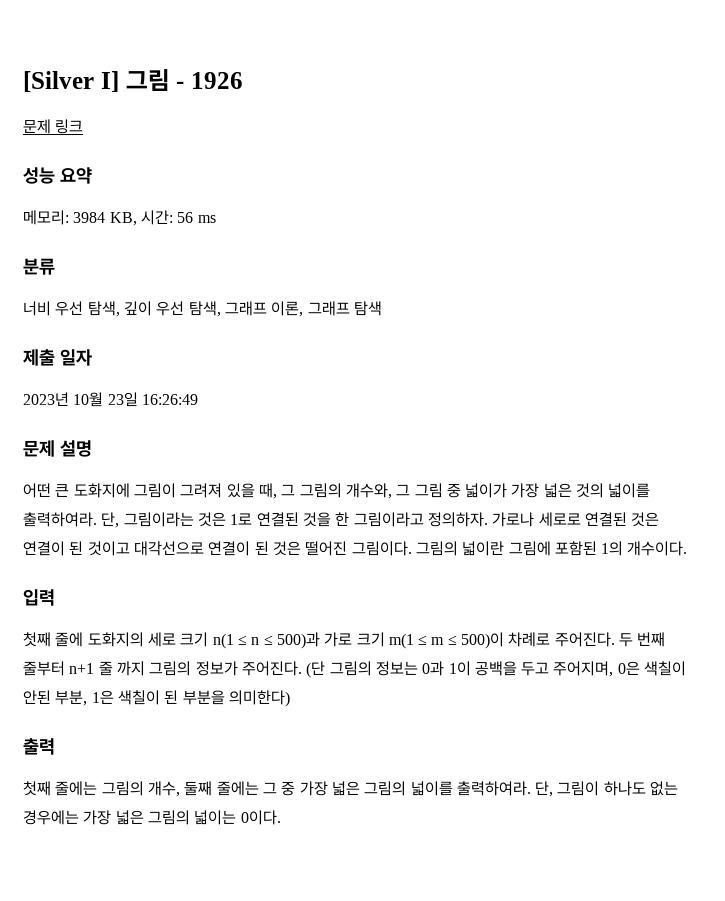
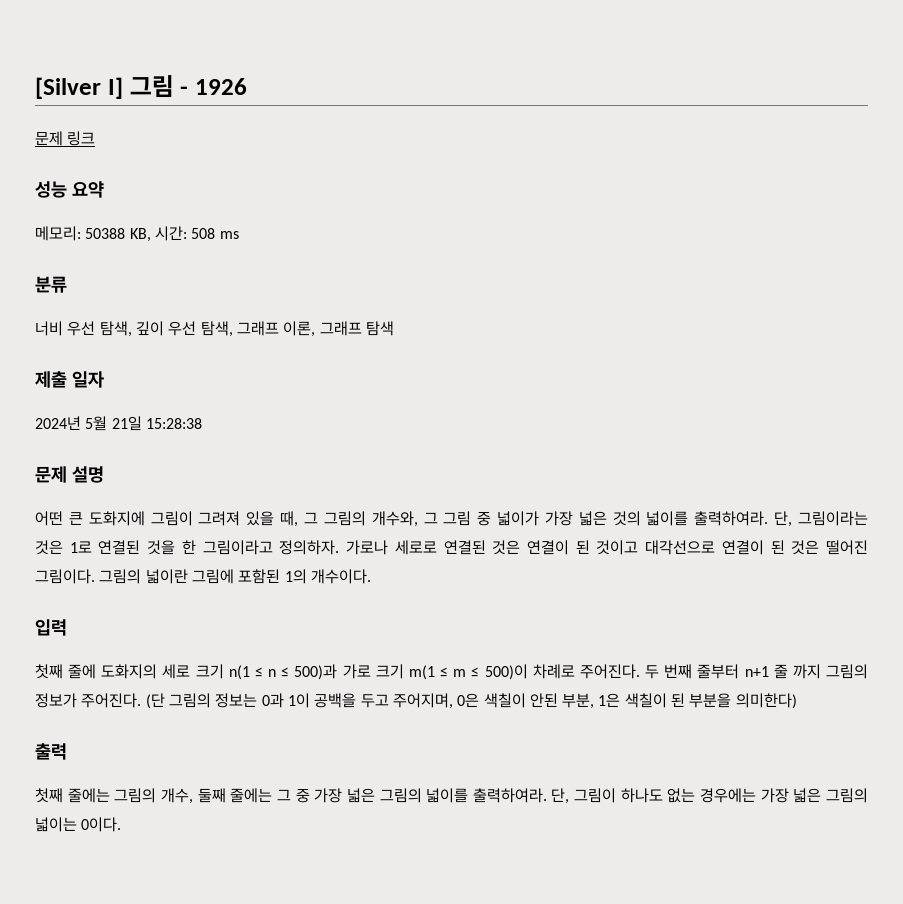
[73,212,106,223] 3984 -> [85,228,126,239] 50388
[177,212,194,223] 56 -> [191,228,216,239] 508
[23,392,198,407] 2023년 10월 23일 16:26:49 -> [35,416,202,431] 2024년 5월 21일 15:28:38

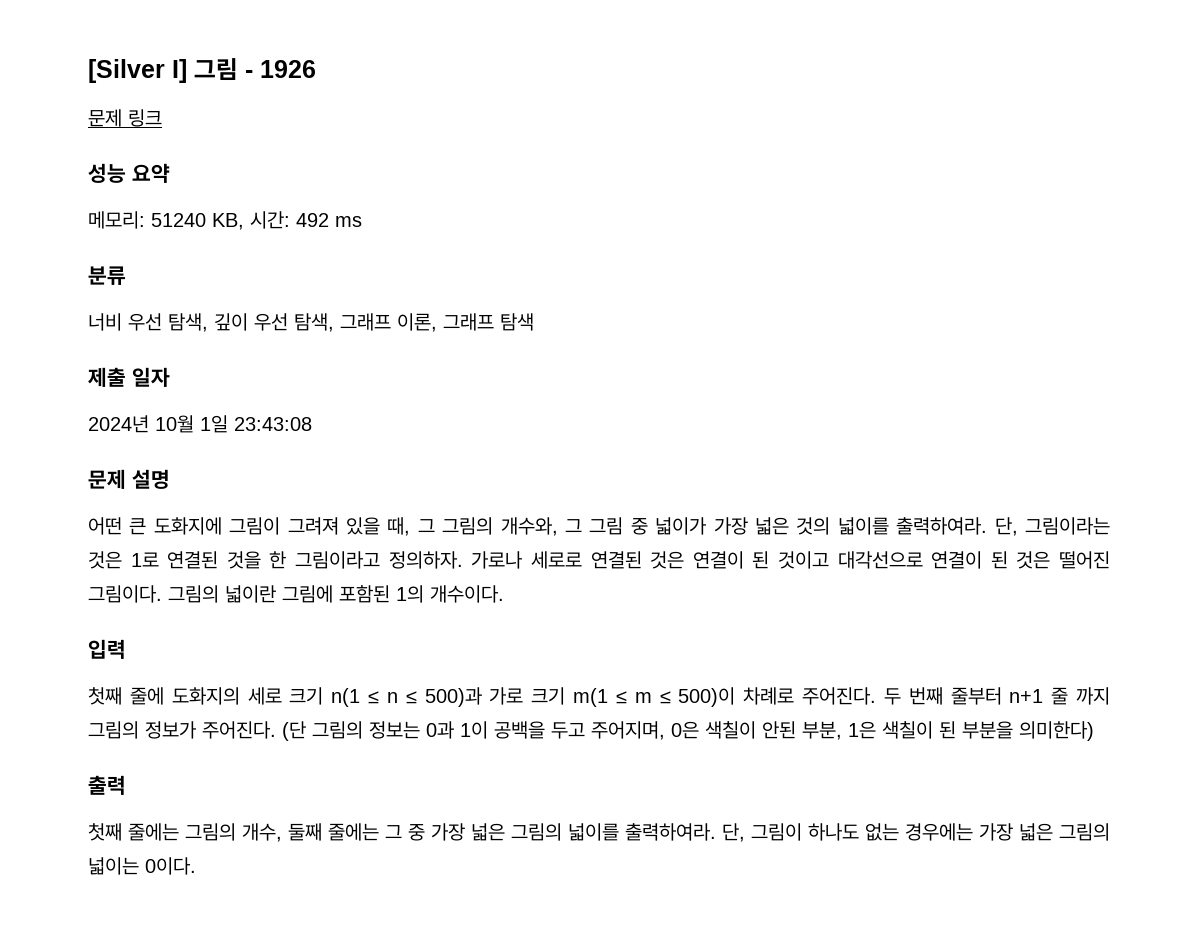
[85,228,126,239] 50388 -> [151,213,206,227] 51240
[191,228,216,239] 508 -> [296,213,329,227] 492
[85,416,202,431] 5월 21일 15:28:38 -> [155,415,312,433] 10월 1일 23:43:08

